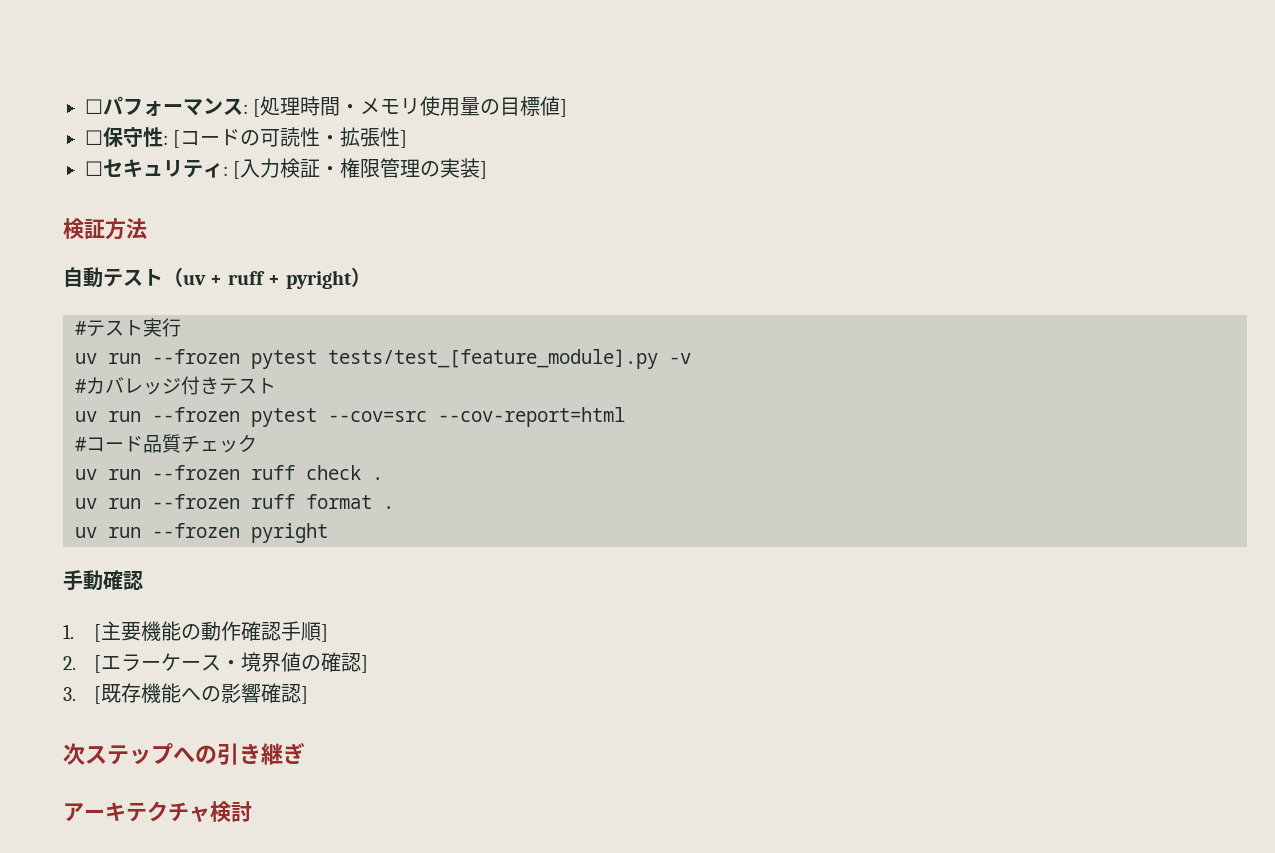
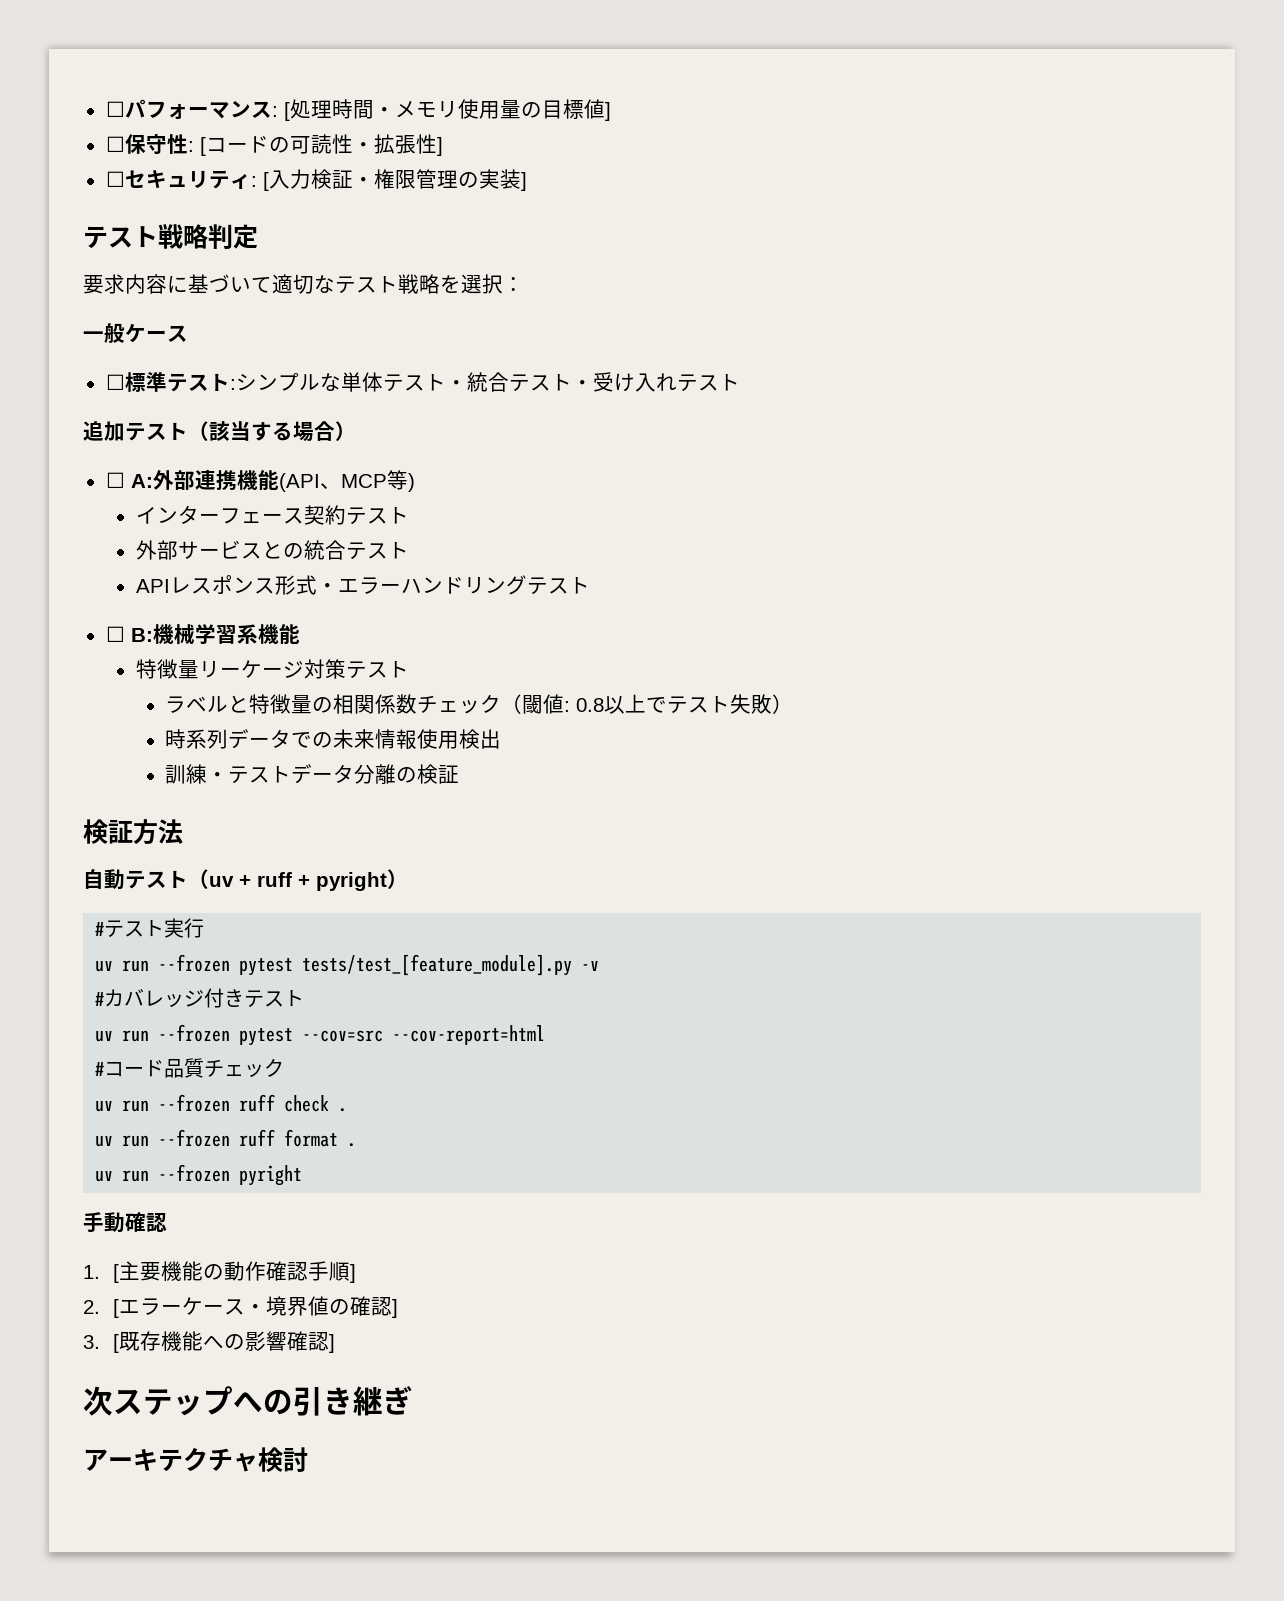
(488, 170) none -> [83,224,258,250] [83,274,524,294] [83,323,188,343] [105,372,740,392] [83,421,356,442] [105,469,415,492] [135,505,409,525] [135,540,409,560] [135,575,590,595] [105,624,300,645] [135,659,409,679] [165,694,794,714] [165,729,502,750] [165,764,460,784] // テスト戦略判定 // 要求内容に基づいて適切なテスト戦略を選択： // 一般ケース // ☐標準テスト:シンプルな単体テスト・統合テスト・受け入れテスト // 追加テスト（該当する場合） // ☐ A:外部連携機能(API、MCP等) // インターフェース契約テスト // 外部サービスとの統合テスト // APIレスポンス形式・エラーハンドリングテスト // ☐ B:機械学習系機能 // 特徴量リーケージ対策テスト // ラベルと特徴量の相関係数チェック（閾値: 0.8以上でテスト失敗） // 時系列データでの未来情報使用検出 // 訓練・テストデータ分離の検証

